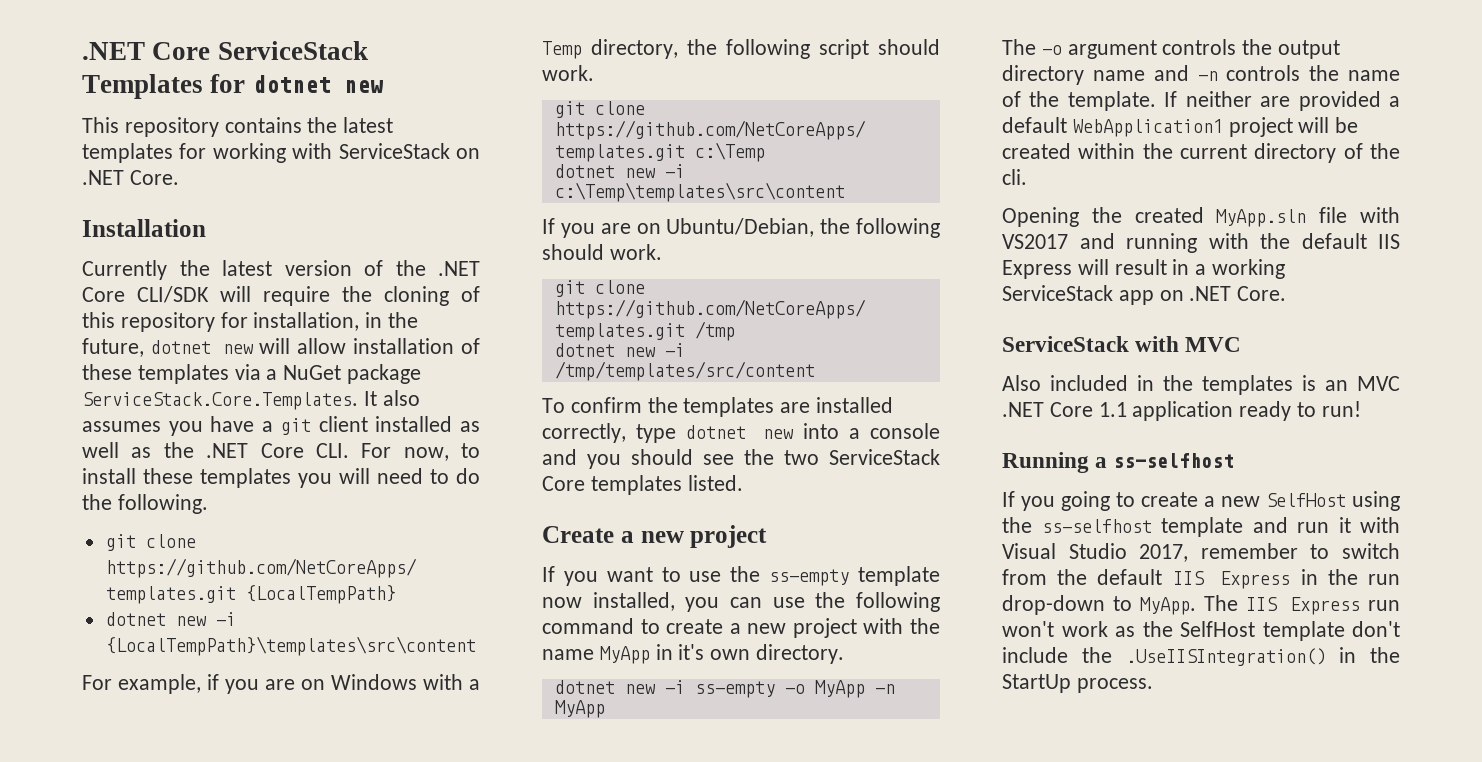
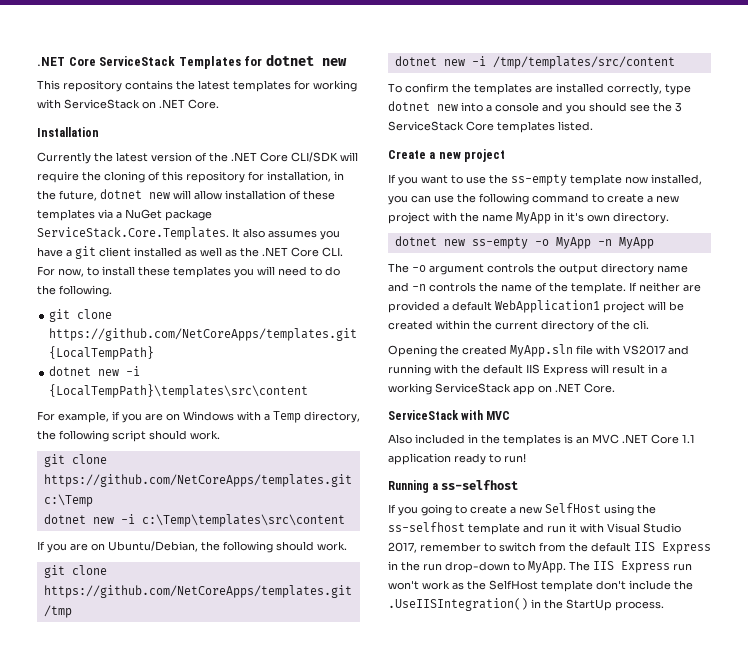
[784,450,819,465] two -> [675,102,682,112] 3
[664,680,685,694] -i -> (465, 242) none

